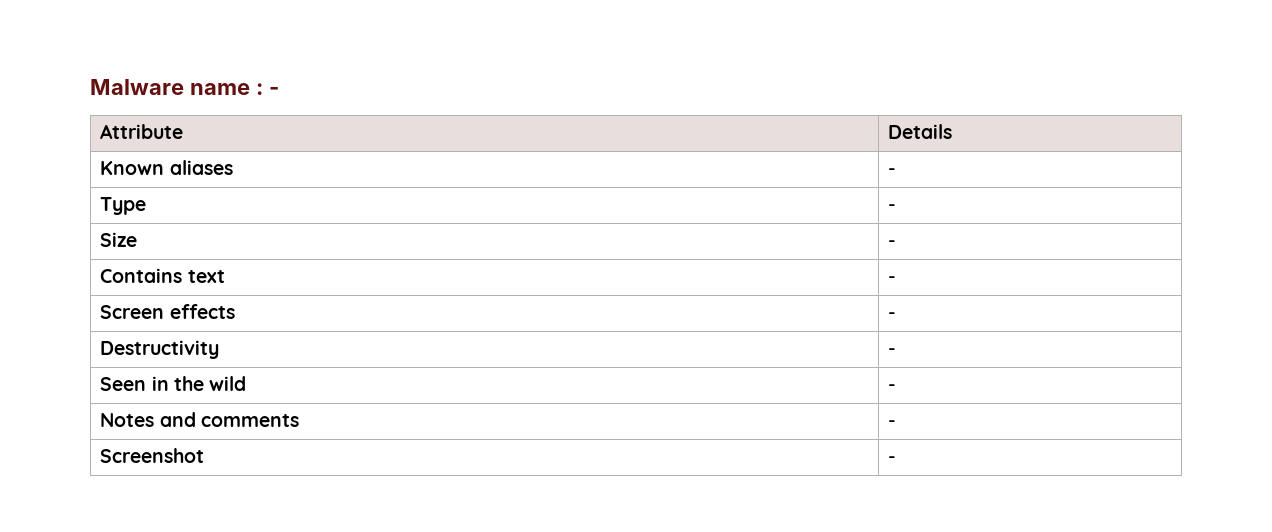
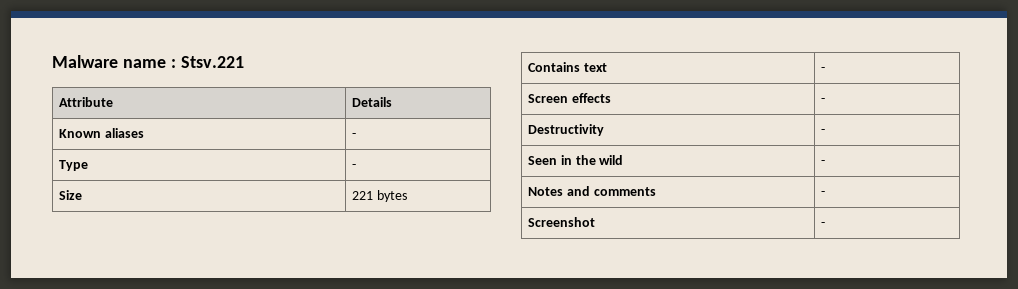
[268,87,279,95] - -> [180,56,244,68] Stsv.221
[888,240,897,247] - -> [352,190,407,202] 221 bytes

